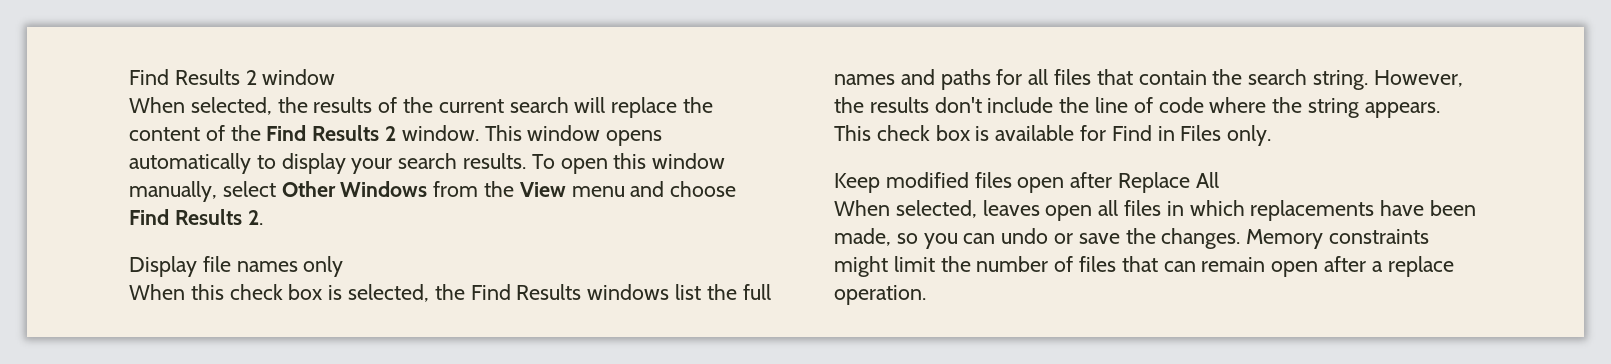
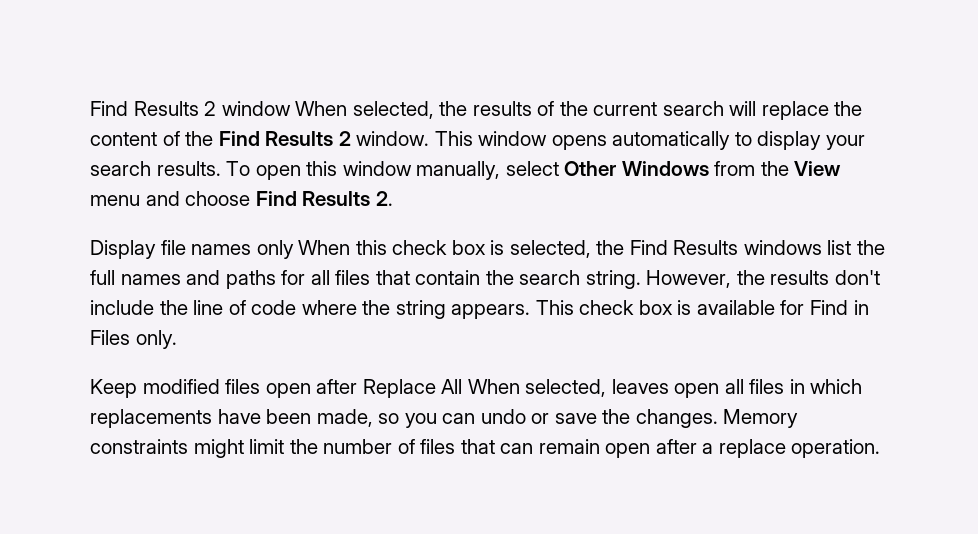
(336, 77) // -> (291, 108) none
(344, 266) // -> (294, 249) none
(1219, 180) // -> (463, 386) none

